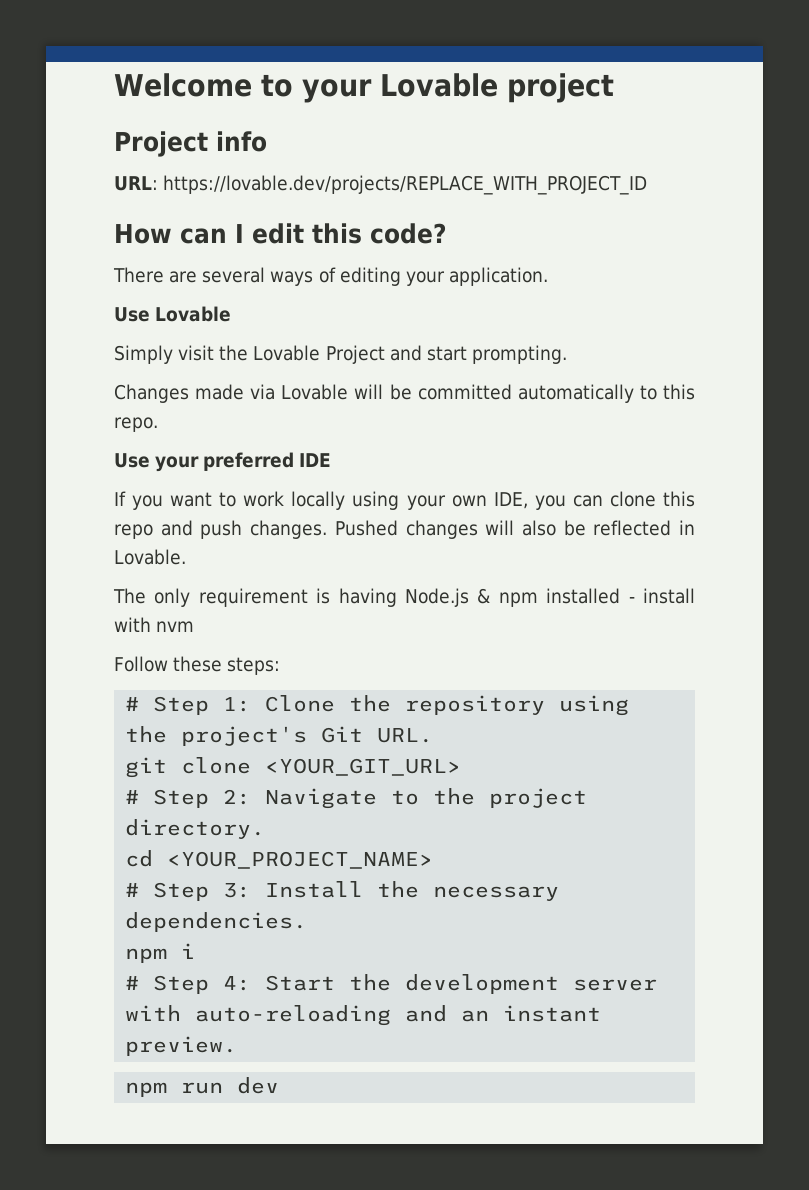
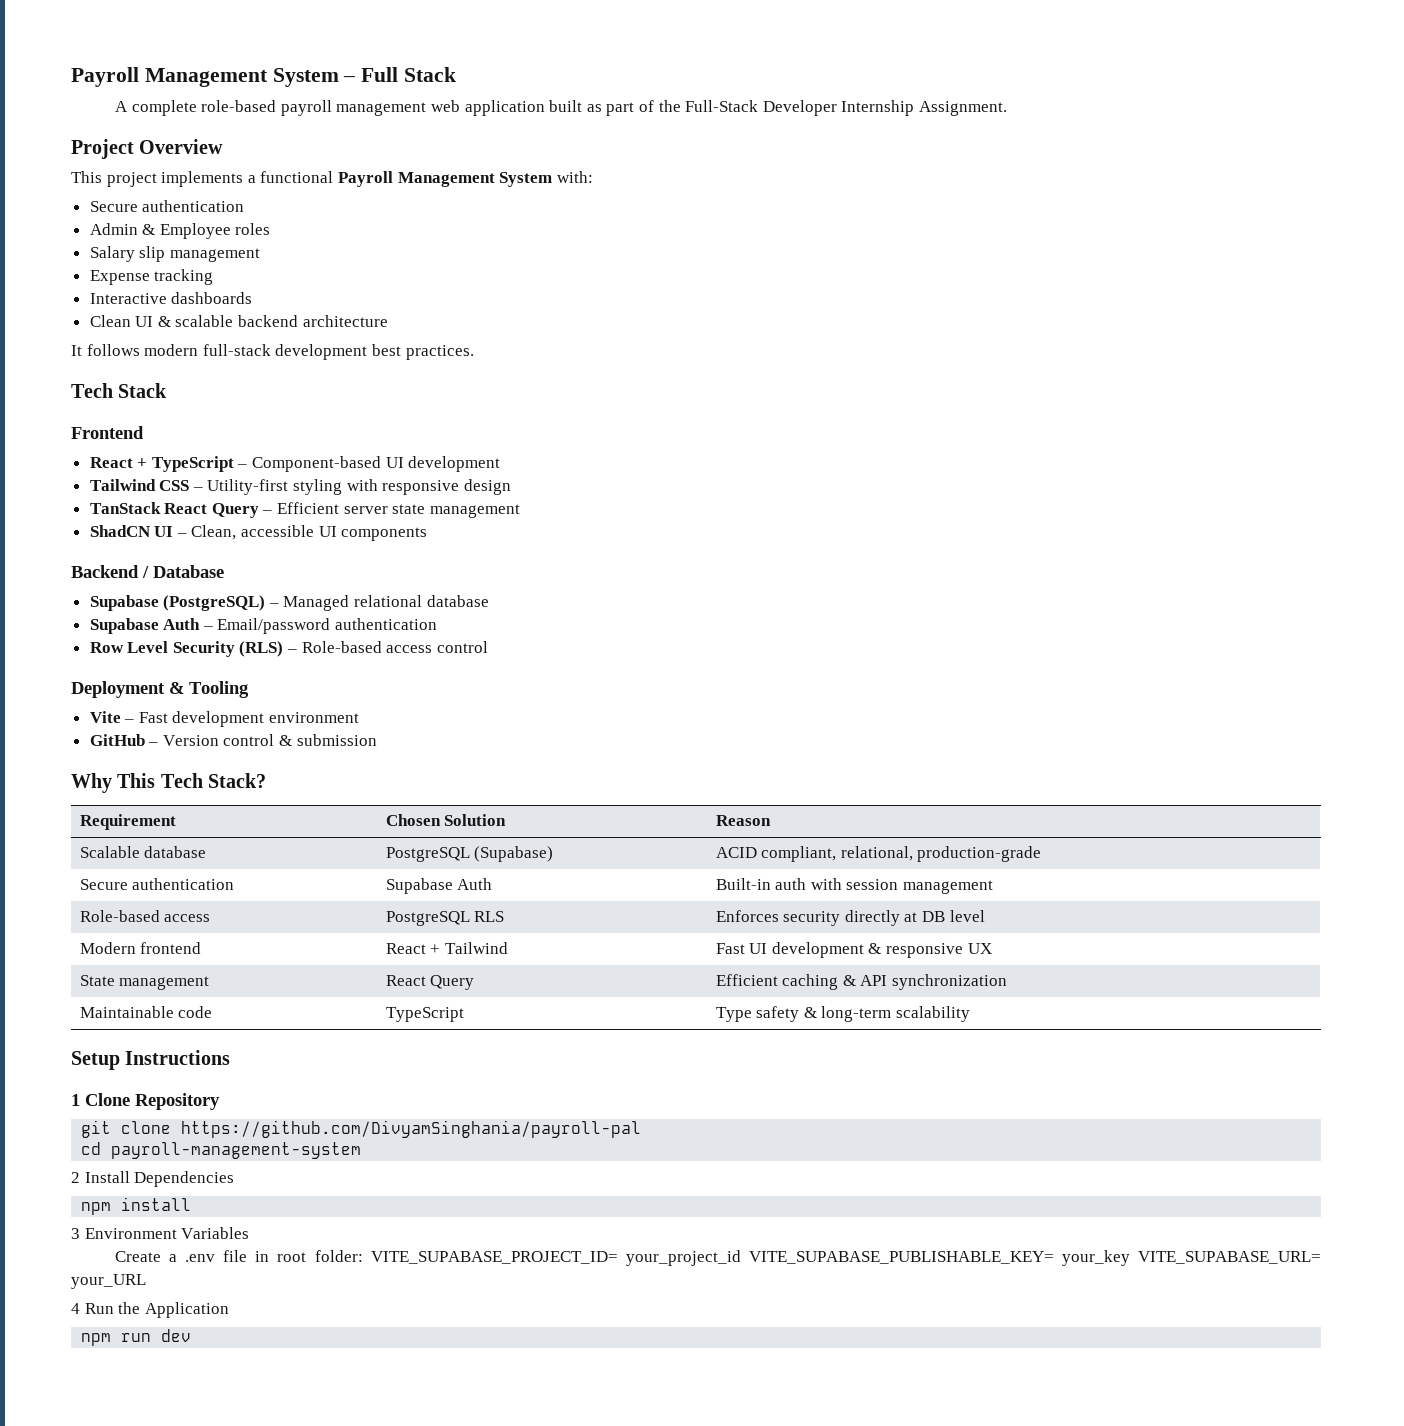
[114,73,614,103] [114,131,267,157] [114,175,648,195] [114,223,447,244] [113,267,548,286] [114,306,232,322] [114,345,567,364] [114,384,695,403] [114,417,158,432] [114,452,332,472] [114,491,696,510] [114,520,695,539] [114,549,186,565] [113,588,695,607] [114,617,195,632] [114,656,281,675] [125,695,630,716] [125,726,434,746] [125,757,462,778] [125,788,588,809] [125,819,266,839] [125,850,434,869] [125,881,560,901] [125,912,308,932] [125,943,196,963] [125,974,658,994] [125,1005,602,1026] [125,1036,238,1056] Welcome to your Lovable project // Project info // URL: https://lovable.dev/projects/REPLACE_WITH_PROJECT_ID // How can I edit this code? // There are several ways of editing your application. // Use Lovable // Simply visit the Lovable Project and start prompting. // Changes made via Lovable will be committed automatically to this repo. // Use your preferred IDE // If you want to work locally using your own IDE, you can clone this repo and push changes. Pushed changes will also be reflected in Lovable. // The only requirement is having Node.js & npm installed - install with nvm // Follow these steps: // # Step 1: Clone the repository using the project's Git URL. // git clone <YOUR_GIT_URL> // # Step 2: Navigate to the project directory. // cd <YOUR_PROJECT_NAME> // # Step 3: Install the necessary dependencies. // npm i // # Step 4: Start the development server with auto-reloading and an instant preview. -> [71,67,457,87] [115,100,1007,116] [71,139,224,159] [71,171,593,187] [89,200,245,212] [89,223,271,239] [89,246,260,262] [89,269,214,285] [89,292,253,304] [89,315,388,327] [71,344,474,360] [71,383,168,398] [71,426,144,439] [89,456,501,472] [89,479,511,495] [89,502,520,518] [89,525,428,541] [71,565,224,578] [89,595,489,611] [89,618,438,634] [89,641,488,657] [71,681,249,698] [89,711,360,727] [89,734,377,746] [71,773,267,793] [79,814,176,830] [385,814,507,826] [715,815,771,826] [79,846,207,858] [385,846,554,862] [715,846,1042,862] [79,878,235,890] [385,878,493,894] [715,878,994,894] [79,910,211,922] [385,911,505,926] [715,910,985,926] [79,942,202,954] [385,942,508,954] [715,942,992,958] [79,975,210,990] [385,975,475,990] [715,974,1008,990] [79,1006,213,1018] [385,1007,464,1022] [715,1006,971,1022] [71,1050,231,1070] [71,1093,220,1110] [81,1120,642,1138] [81,1142,362,1159] [71,1171,235,1187] [81,1197,192,1215] [71,1227,250,1239] [115,1250,1322,1266] [71,1274,146,1289] [71,1302,229,1318] Payroll Management System – Full Stack // A complete role-based payroll management web application built as part of the Full-Stack Developer Internship Assignment. // Project Overview // This project implements a functional Payroll Management System with: // Secure authentication // Admin & Employee roles // Salary slip management // Expense tracking // Interactive dashboards // Clean UI & scalable backend architecture // It follows modern full-stack development best practices. // Tech Stack // Frontend // React + TypeScript – Component-based UI development // Tailwind CSS – Utility-first styling with responsive design // TanStack React Query – Efficient server state management // ShadCN UI – Clean, accessible UI components // Backend / Database // Supabase (PostgreSQL) – Managed relational database // Supabase Auth – Email/password authentication // Row Level Security (RLS) – Role-based access control // Deployment & Tooling // Vite – Fast development environment // GitHub – Version control & submission // Why This Tech Stack? // Requirement | Chosen Solution | Reason // Scalable database | PostgreSQL (Supabase) | ACID compliant, relational, production-grade // Secure authentication | Supabase Auth | Built-in auth with session management // Role-based access | PostgreSQL RLS | Enforces security directly at DB level // Modern frontend | React + Tailwind | Fast UI development & responsive UX // State management | React Query | Efficient caching & API synchronization // Maintainable code | TypeScript | Type safety & long-term scalability // Setup Instructions // 1 Clone Repository // git clone https://github.com/DivyamSinghania/payroll-pal // cd payroll-management-system // 2 Install Dependencies // npm install // 3 Environment Variables // Create a .env file in root folder: VITE_SUPABASE_PROJECT_ID= your_project_id VITE_SUPABASE_PUBLISHABLE_KEY= your_key VITE_SUPABASE_URL= your_URL // 4 Run the Application

